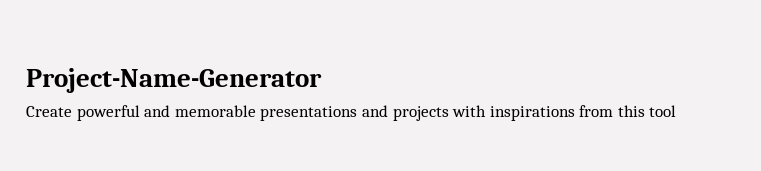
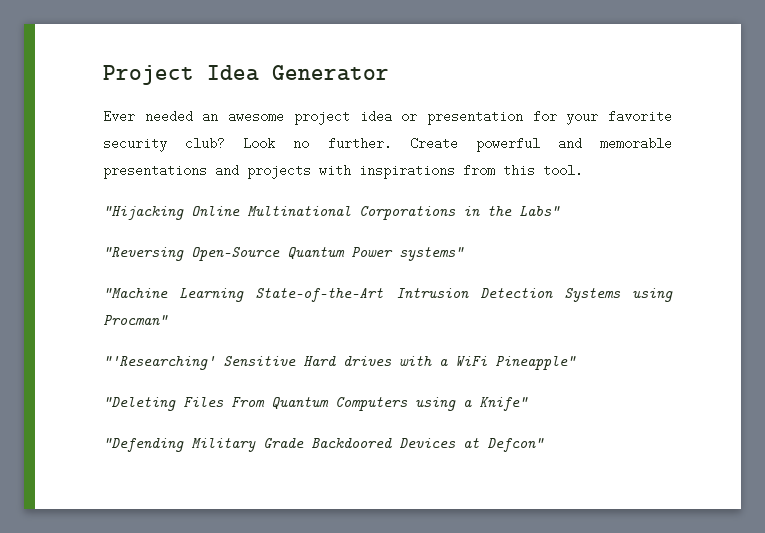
[26,68,322,93] Project-Name-Generator // -> [103,65,389,85] [103,110,672,125] [103,137,392,152] Project Idea Generator // Ever needed an awesome project idea or presentation for your favorite security club? Look no further.
[649,105,677,117] tool -> [543,164,583,177] [103,206,560,220] [103,247,464,261] [103,288,674,302] [103,315,168,325] [103,356,576,370] [103,397,528,411] [103,438,544,452] tool. // "Hijacking Online Multinational Corporations in the Labs" // "Reversing Open-Source Quantum Power systems" // "Machine Learning State-of-the-Art Intrusion Detection Systems using Procman" // "'Researching' Sensitive Hard drives with a WiFi Pineapple" // "Deleting Files From Quantum Computers using a Knife" // "Defending Military Grade Backdoored Devices at Defcon"

